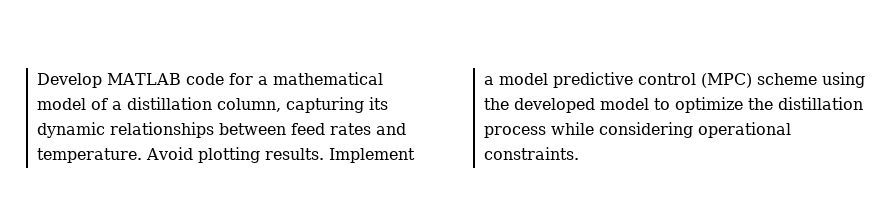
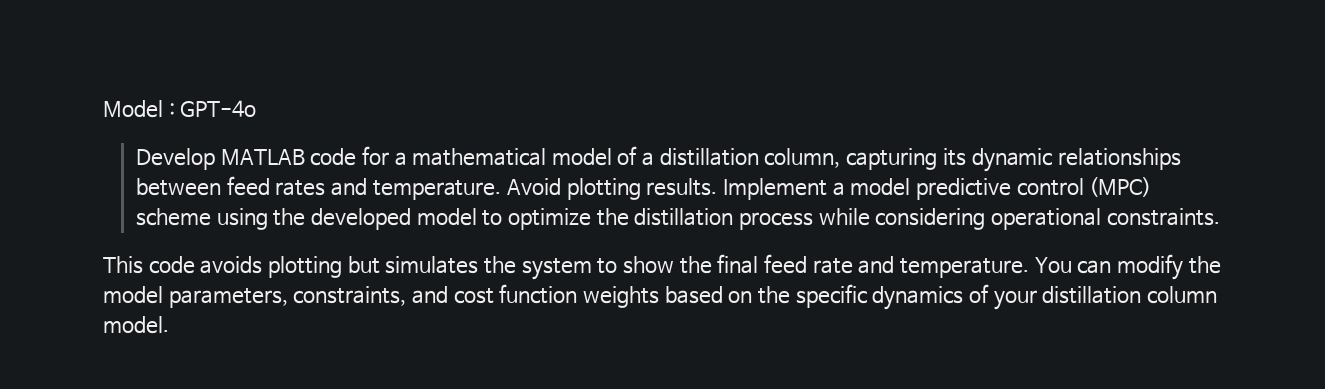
(37, 80) none -> [103,100,257,118] Model : GPT-4o //
(580, 153) none -> [103,254,1221,280] [103,284,1217,310] [103,316,169,334] // This code avoids plotting but simulates the system to show the final feed rate and temperature. You can modify the model parameters, constraints, and cost function weights based on the specific dynamics of your distillation column model.

